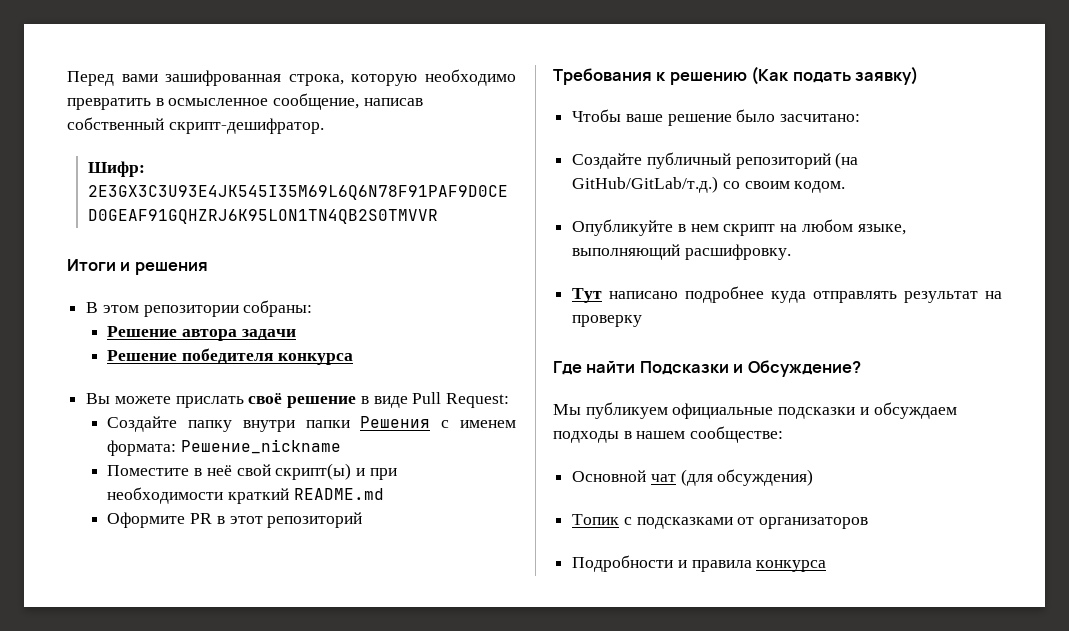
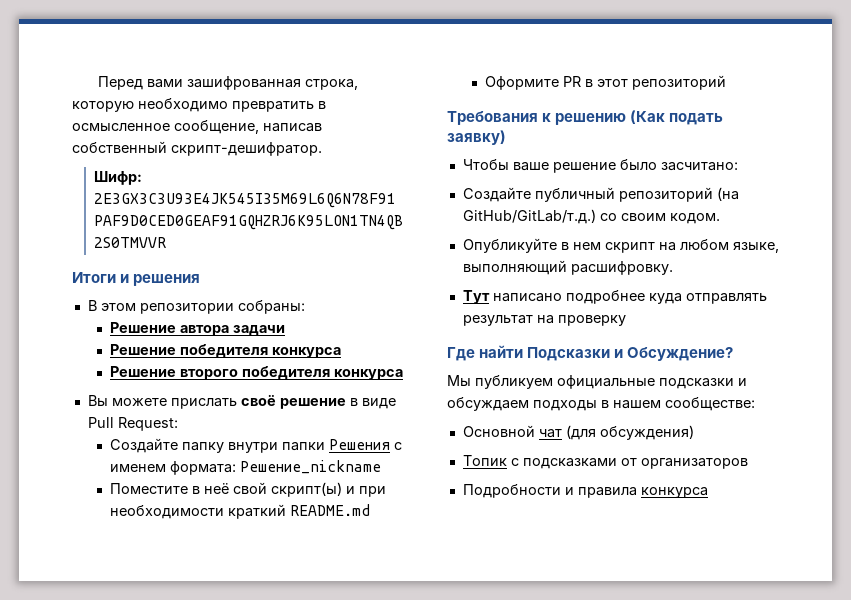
(353, 359) none -> [110,366,404,380] // Решение второго победителя конкурса

